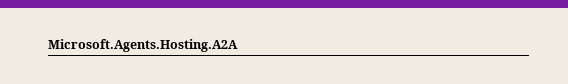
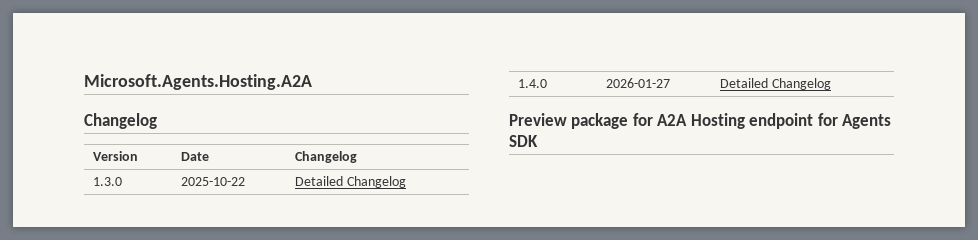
(238, 45) none -> [84,113,157,129] [92,151,138,161] [180,152,209,161] [294,151,357,163] [92,177,122,186] [180,177,245,186] [294,176,406,188] [517,79,547,88] [605,78,670,88] [719,78,831,90] [509,113,892,129] [509,135,538,147] // Changelog // Version | Date | Changelog // 1.3.0 | 2025-10-22 | Detailed Changelog // 1.4.0 | 2026-01-27 | Detailed Changelog // Preview package for A2A Hosting endpoint for Agents SDK

